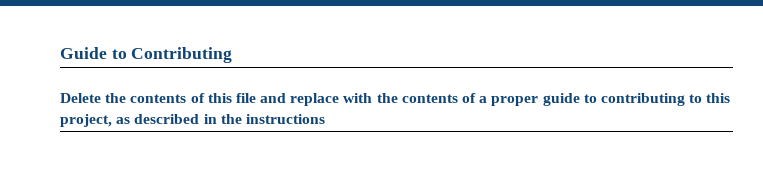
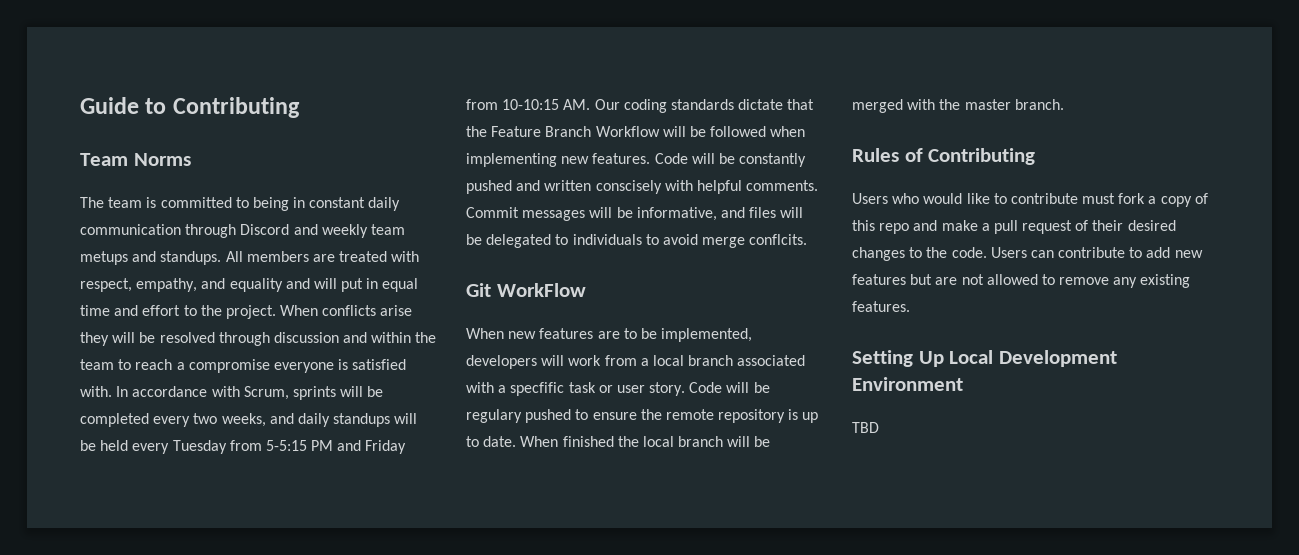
[60,93,731,106] [60,114,325,127] Delete the contents of this file and replace with the contents of a proper guide to contributing to this project, as described in the instructions -> [80,153,191,166] [80,197,401,211] [80,224,405,238] [80,251,420,265] [80,278,419,292] [80,305,413,319] [80,332,437,346] [80,359,407,373] [80,386,384,400] [80,413,418,427] [80,440,407,454] [466,99,815,113] [466,126,806,137] [466,153,807,167] [466,180,819,194] [466,207,804,221] [466,234,808,248] [466,283,586,297] [466,328,753,342] [466,355,806,369] [466,382,770,396] [466,409,819,423] [466,436,771,447] [852,99,1064,113] [852,148,1036,165] [852,193,1208,207] [852,220,1176,234] [852,247,1203,261] [852,274,1191,288] [852,301,910,312] [852,350,1118,367] [852,377,963,391] [852,422,879,433] Team Norms // The team is committed to being in constant daily communication through Discord and weekly team metups and standups. All members are treated with respect, empathy, and equality and will put in equal time and effort to the project. When conflicts arise they will be resolved through discussion and within the team to reach a compromise everyone is satisfied with. In accordance with Scrum, sprints will be completed every two weeks, and daily standups will be held every Tuesday from 5-5:15 PM and Friday from 10-10:15 AM. Our coding standards dictate that the Feature Branch Workflow will be followed when implementing new features. Code will be constantly pushed and written conscisely with helpful comments. Commit messages will be informative, and files will be delegated to individuals to avoid merge conflcits. // Git WorkFlow // When new features are to be implemented, developers will work from a local branch associated with a specfific task or user story. Code will be regulary pushed to ensure the remote repository is up to date. When finished the local branch will be merged with the master branch. // Rules of Contributing // Users who would like to contribute must fork a copy of this repo and make a pull request of their desired changes to the code. Users can contribute to add new features but are not allowed to remove any existing features. // Setting Up Local Development Environment // TBD

